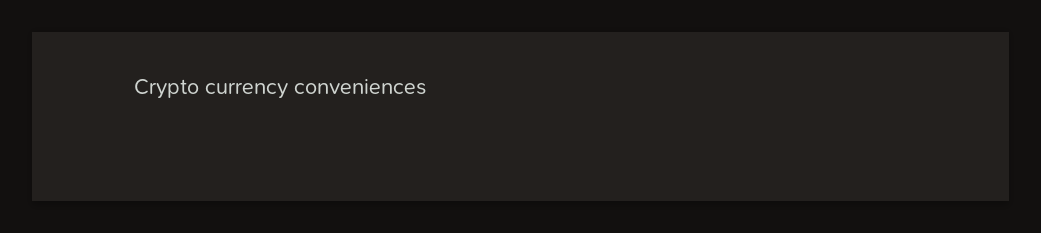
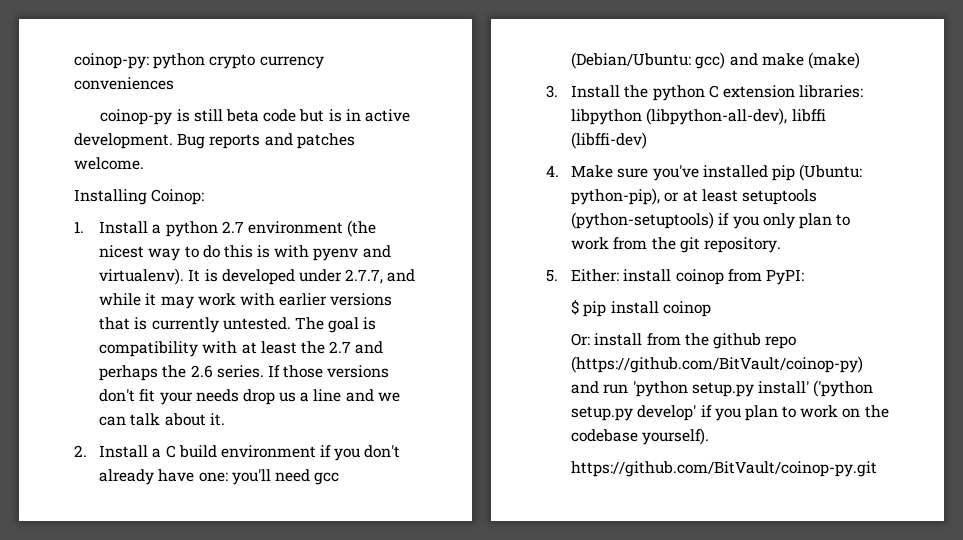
[134,79,199,99] Crypto -> [74,53,256,69] coinop-py: python crypto
(426, 87) none -> [100,109,410,125] [74,133,355,149] [74,157,144,170] [74,189,205,205] [74,220,377,237] [99,245,391,261] [99,268,416,285] [99,293,393,309] [99,317,377,333] [99,341,384,357] [99,365,390,381] [99,389,400,405] [99,413,225,426] [74,445,401,461] [99,469,340,485] [571,52,860,69] [546,85,864,101] [571,108,826,125] [571,132,648,149] [546,164,863,181] [571,188,817,205] [571,212,851,229] [571,237,781,253] [546,269,804,285] [571,300,711,317] [571,333,797,349] [571,356,864,373] [571,380,874,397] [571,405,889,421] [571,428,710,445] [571,461,878,477] // coinop-py is still beta code but is in active development. Bug reports and patches welcome. // Installing Coinop: // 1. Install a python 2.7 environment (the nicest way to do this is with pyenv and virtualenv). It is developed under 2.7.7, and while it may work with earlier versions that is currently untested. The goal is compatibility with at least the 2.7 and perhaps the 2.6 series. If those versions don't fit your needs drop us a line and we can talk about it. // 2. Install a C build environment if you don't already have one: you'll need gcc (Debian/Ubuntu: gcc) and make (make) // 3. Install the python C extension libraries: libpython (libpython-all-dev), libffi (libffi-dev) // 4. Make sure you've installed pip (Ubuntu: python-pip), or at least setuptools (python-setuptools) if you only plan to work from the git repository. // 5. Either: install coinop from PyPI: // $ pip install coinop // Or: install from the github repo (https://github.com/BitVault/coinop-py) and run 'python setup.py install' ('python setup.py develop' if you plan to work on the codebase yourself). // https://github.com/BitVault/coinop-py.git

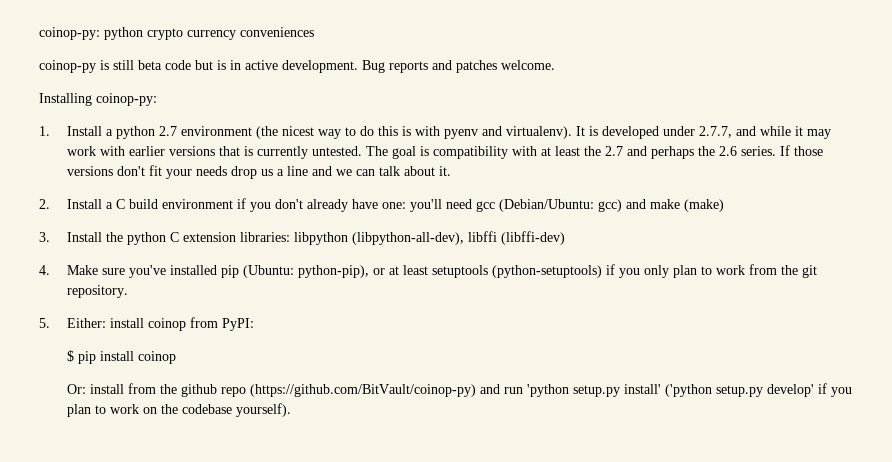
[151,189,205,205] Coinop: -> [96,93,157,106] coinop-py:
[571,461,878,477] // https://github.com/BitVault/coinop-py.git -> (291, 410) none

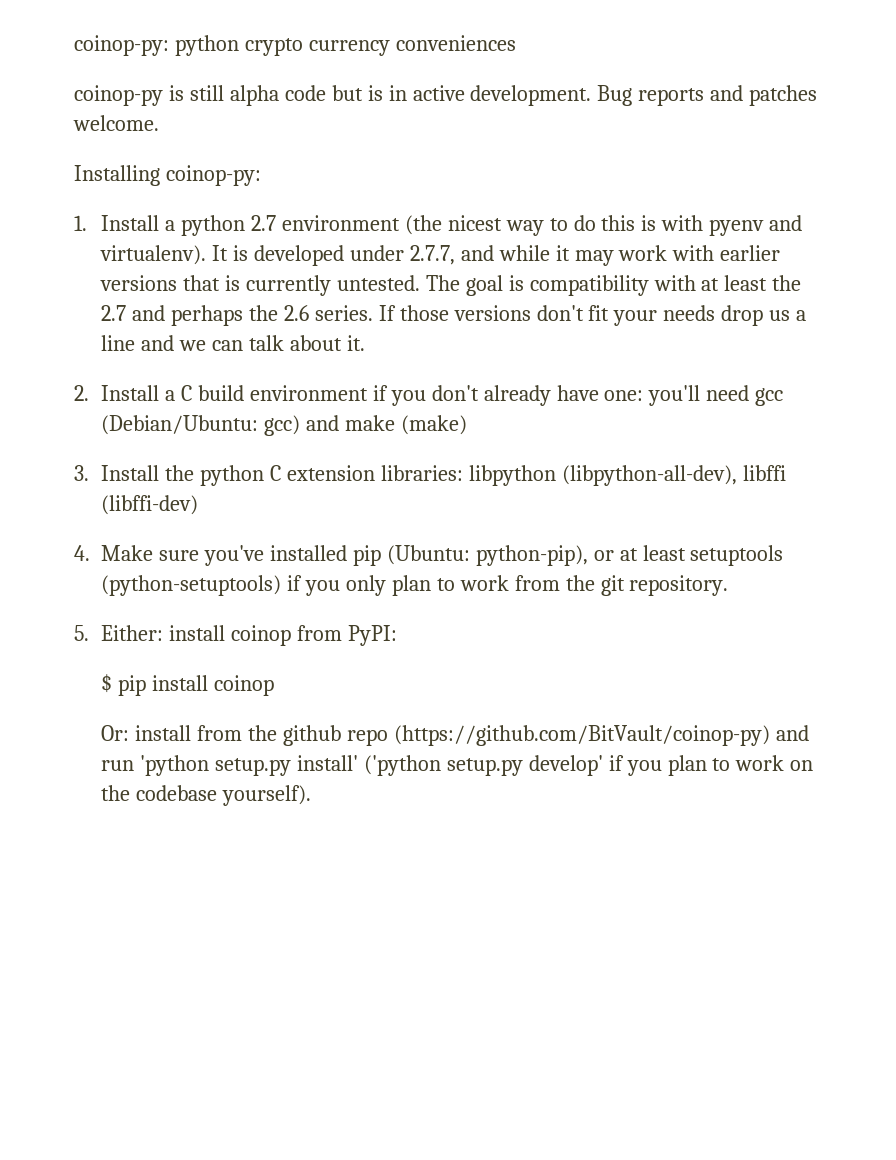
[138,60,162,70] beta -> [229,85,279,106] alpha

